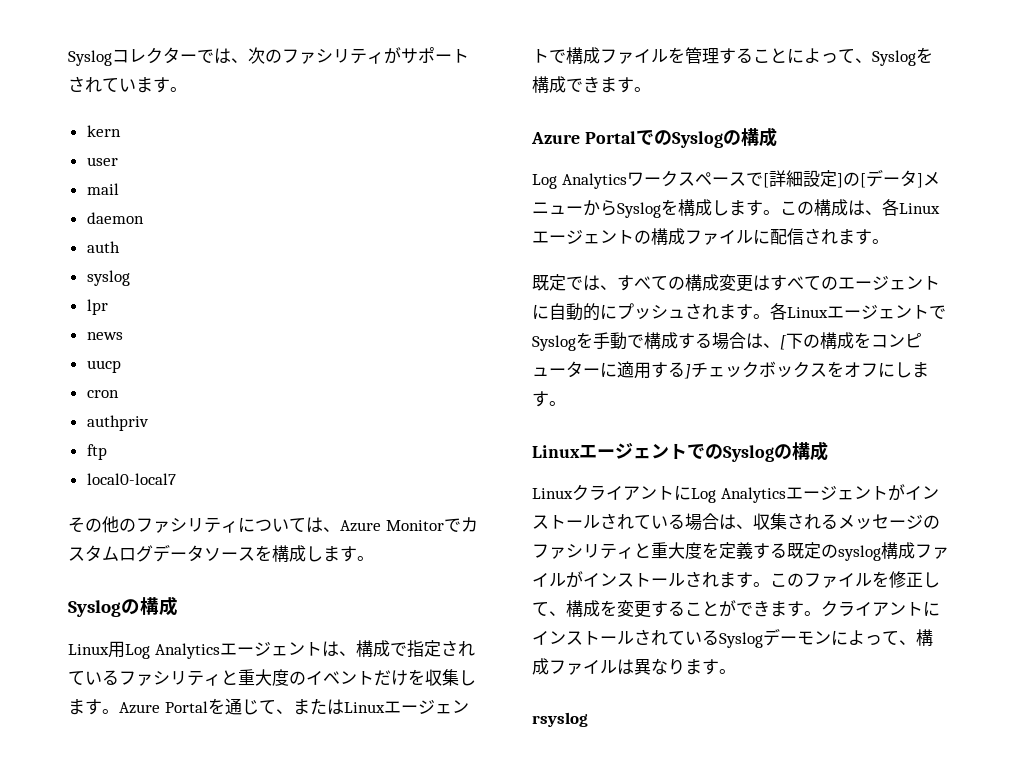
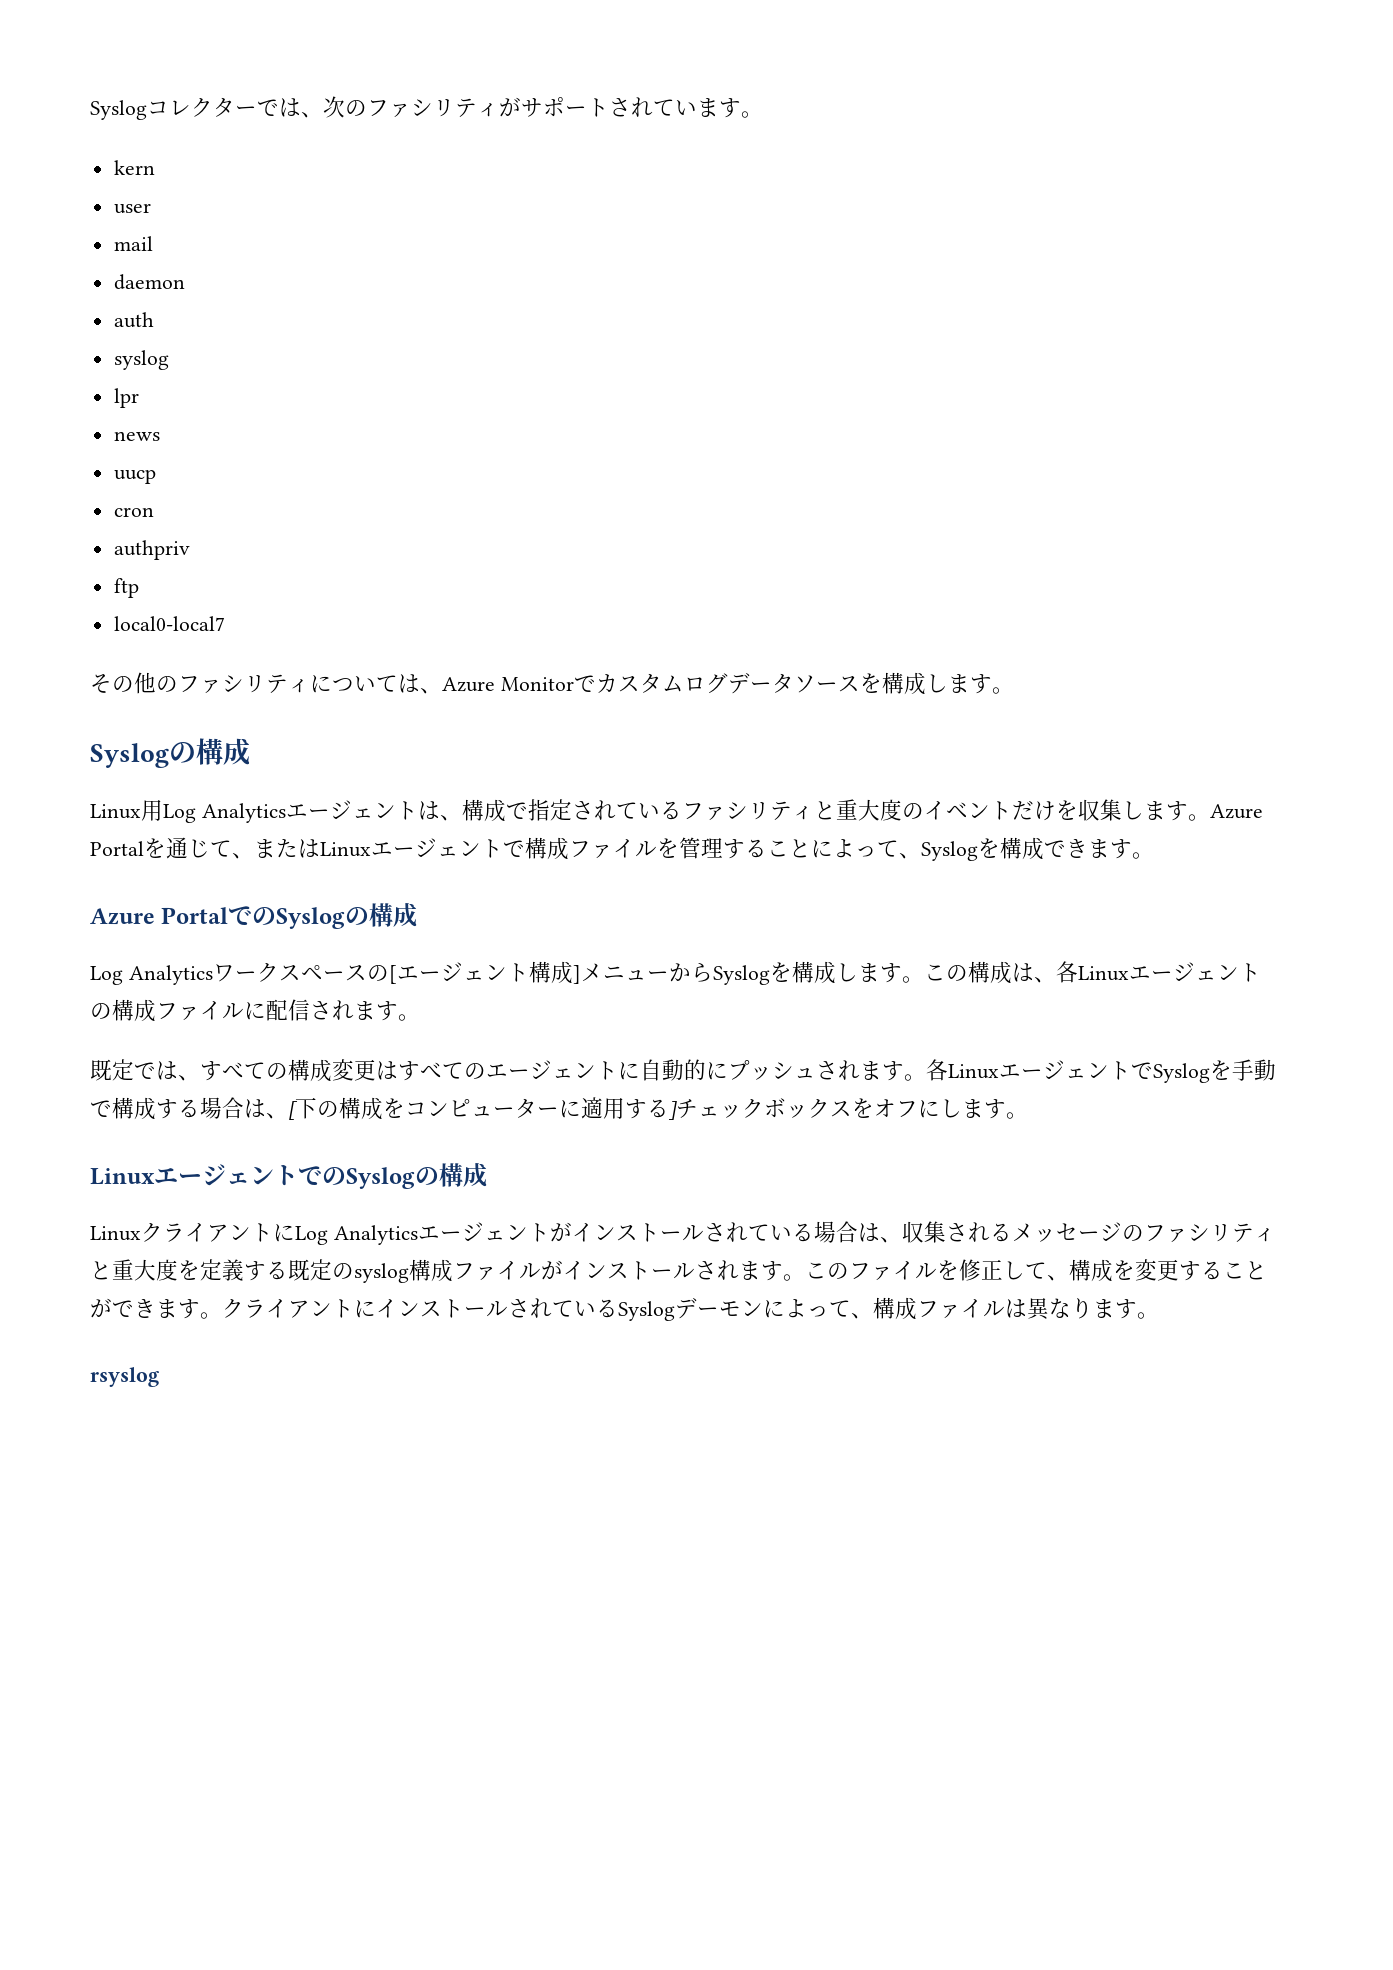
[745,169,917,188] で[詳細設定]の[データ -> [366,961,573,984] の[エージェント構成

